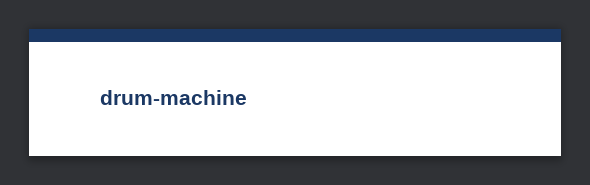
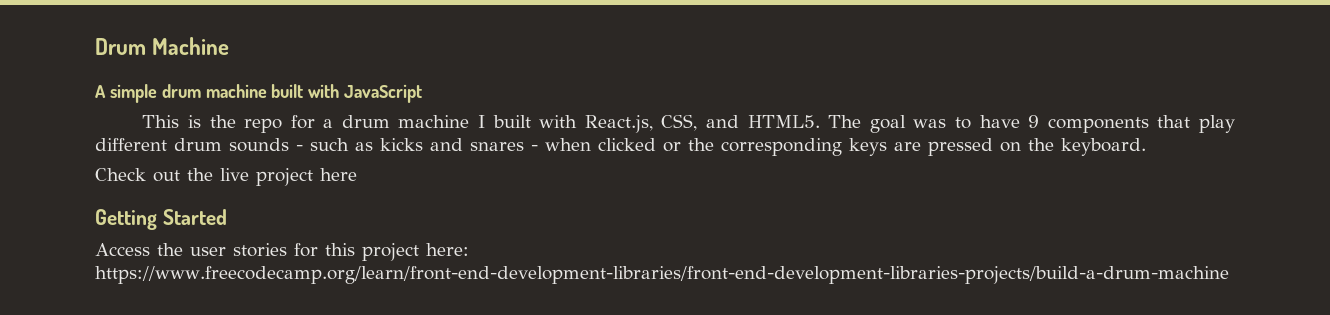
[100,90,247,105] drum-machine -> [95,37,230,55] [95,84,423,103] [142,114,1235,133] [95,138,1146,156] [95,168,357,186] [95,209,227,230] [95,243,469,261] [95,266,1229,284] Drum Machine // A simple drum machine built with JavaScript // This is the repo for a drum machine I built with React.js, CSS, and HTML5. The goal was to have 9 components that play different drum sounds - such as kicks and snares - when clicked or the corresponding keys are pressed on the keyboard. // Check out the live project here // Getting Started // Access the user stories for this project here: https://www.freecodecamp.org/learn/front-end-development-libraries/front-end-development-libraries-projects/build-a-drum-machine

